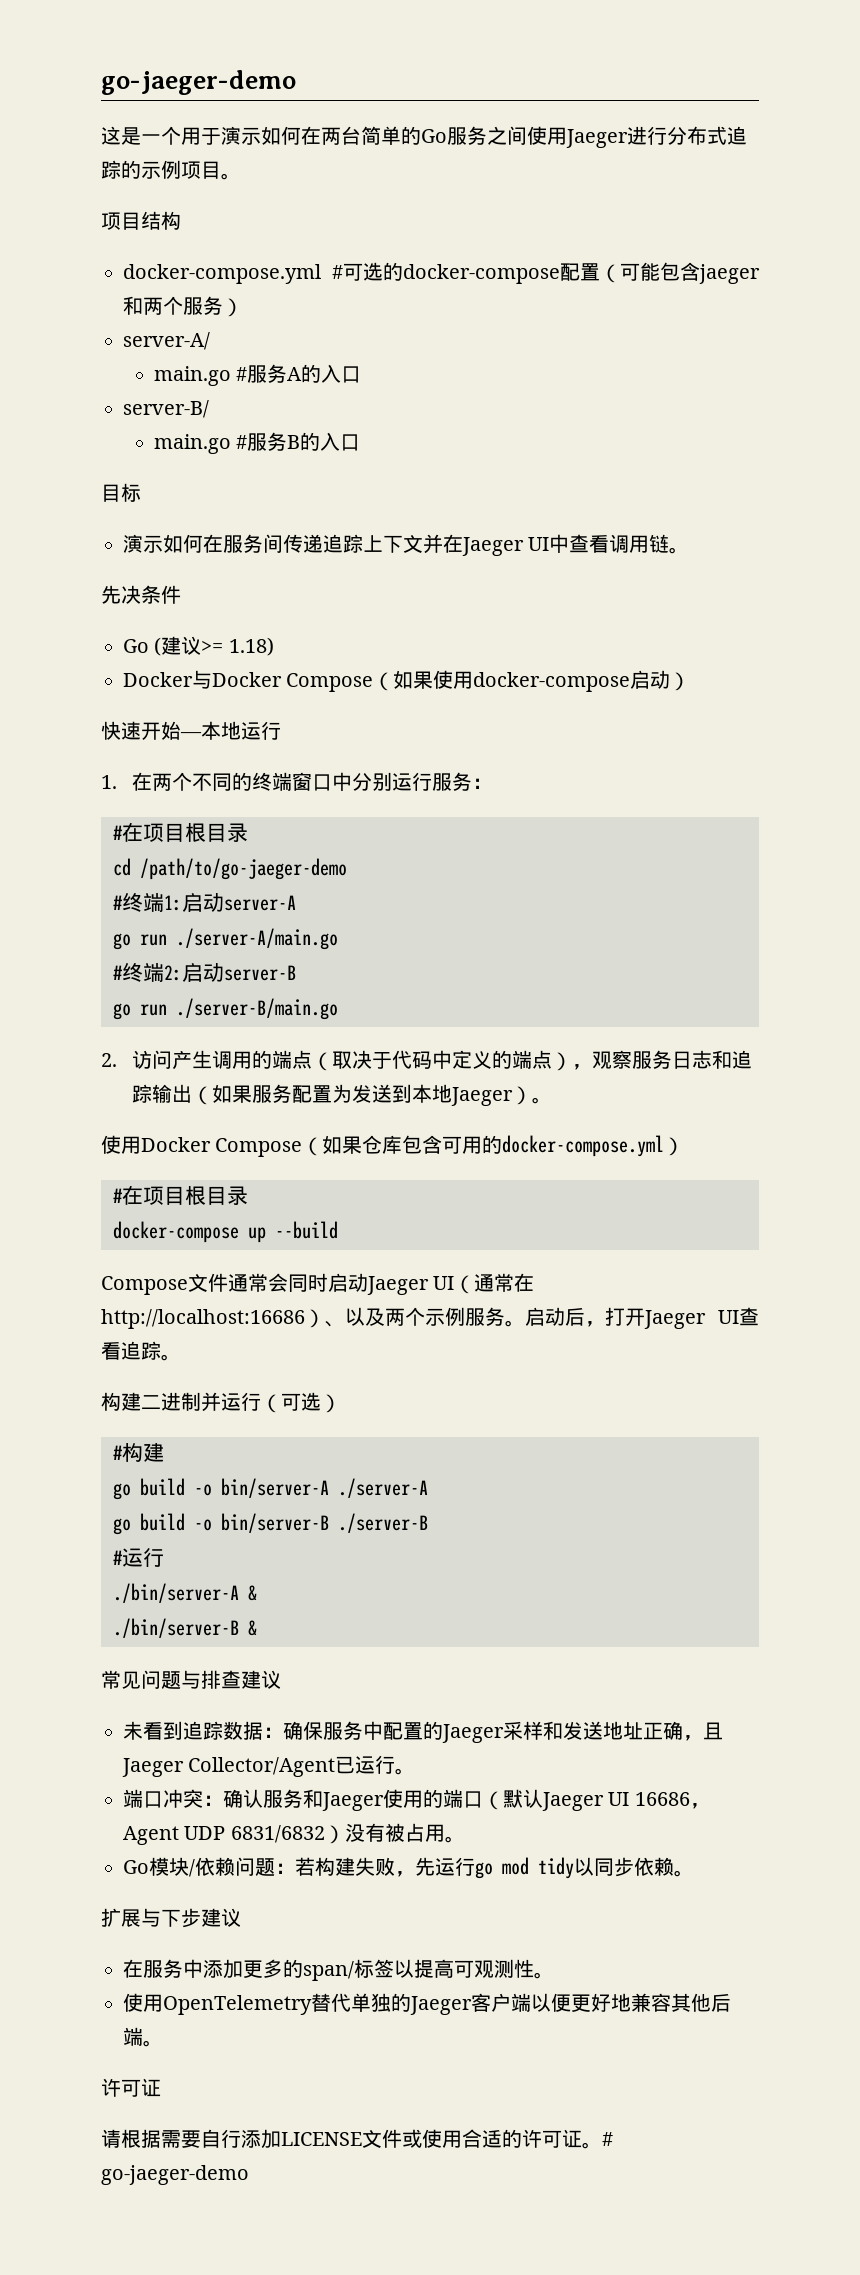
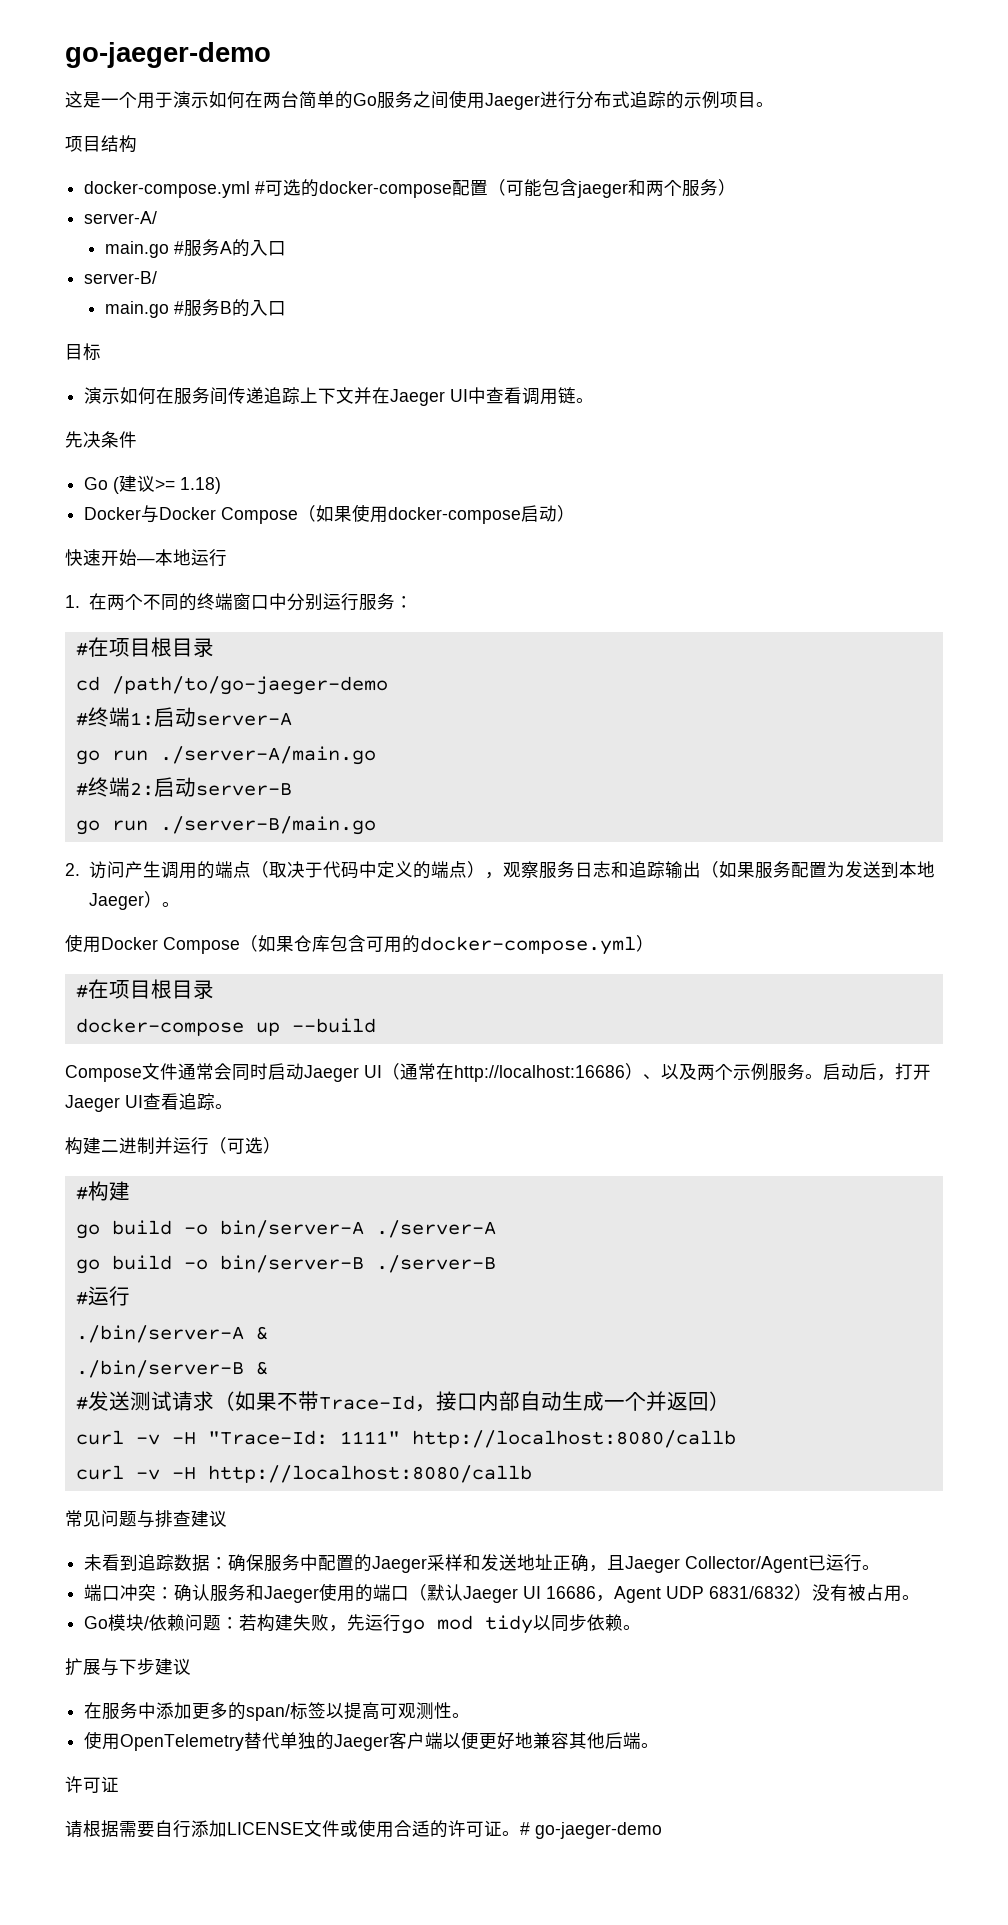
(257, 1628) none -> [75,1391,730,1412] [75,1430,736,1448] [75,1465,532,1483] // #发送测试请求（如果不带Trace-Id，接口内部自动生成一个并返回） // curl -v -H "Trace-Id: 1111" http://localhost:8080/callb // curl -v -H http://localhost:8080/callb

